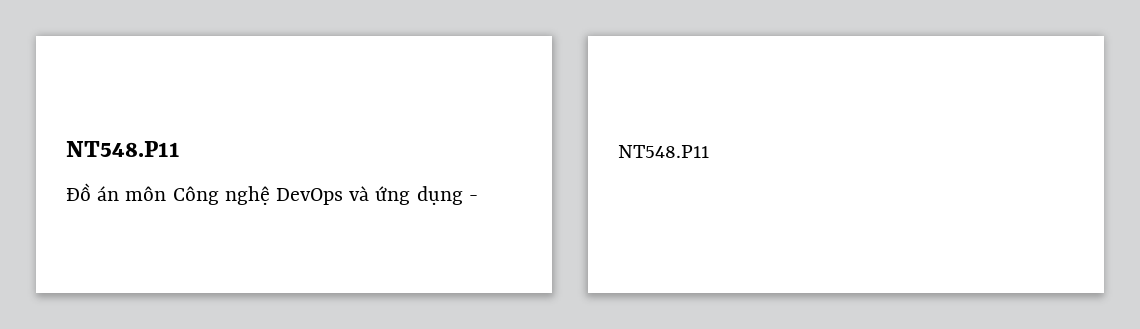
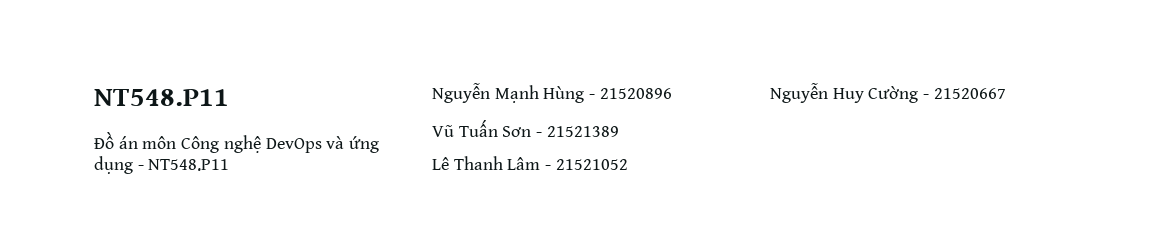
(709, 151) none -> [432,82,672,103] [432,119,619,137] [432,156,628,170] [770,82,1006,103] // Nguyễn Mạnh Hùng - 21520896 // Vũ Tuấn Sơn - 21521389 // Lê Thanh Lâm - 21521052 // Nguyễn Huy Cường - 21520667

